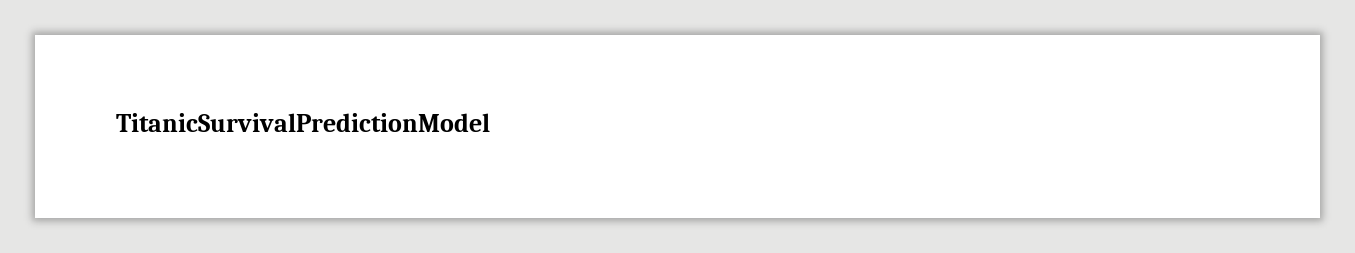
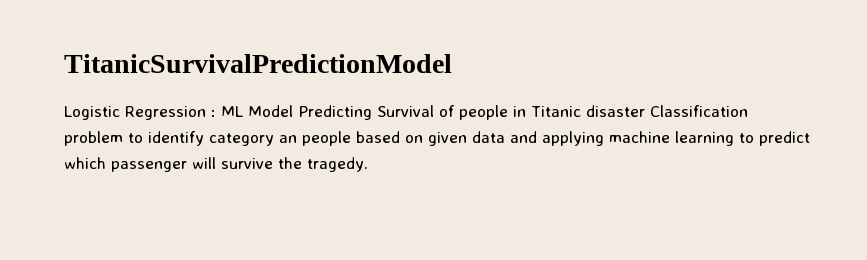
(490, 122) none -> [64,105,748,120] [64,131,810,146] [64,157,368,172] // Logistic Regression : ML Model Predicting Survival of people in Titanic disaster Classification problem to identify category an people based on given data and applying machine learning to predict which passenger will survive the tragedy.

